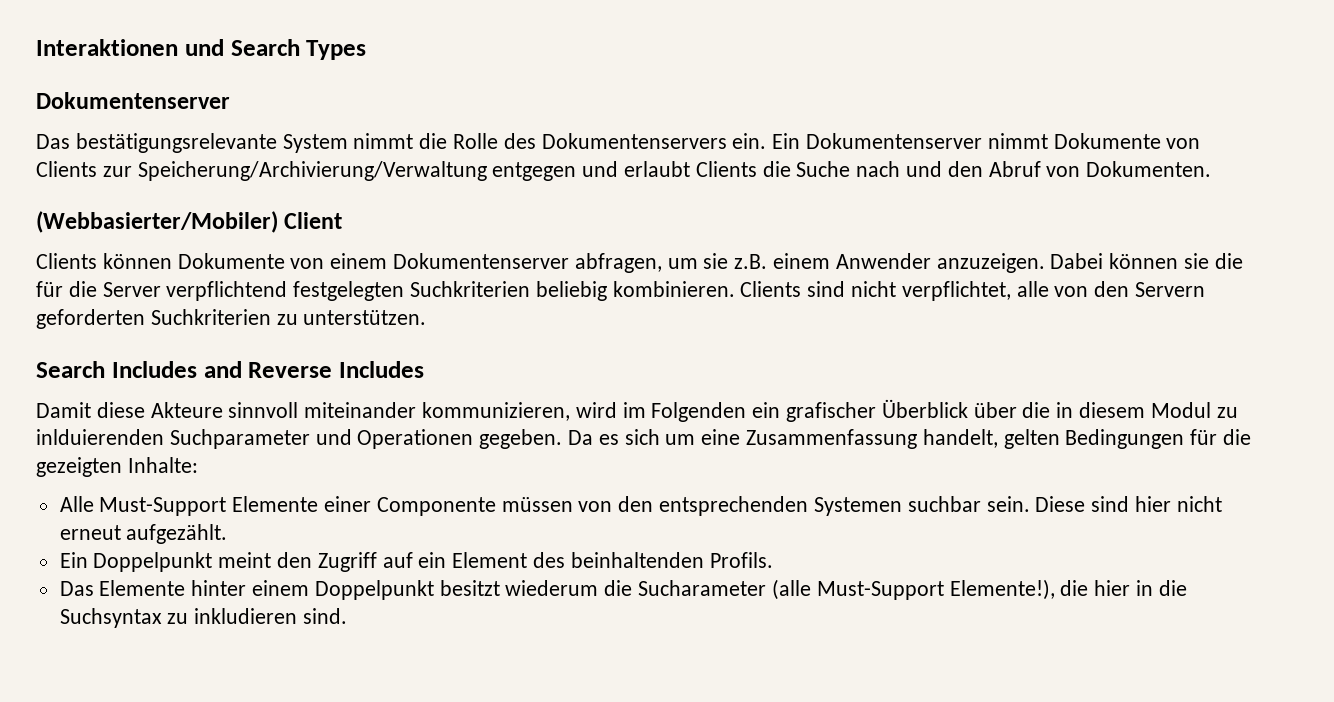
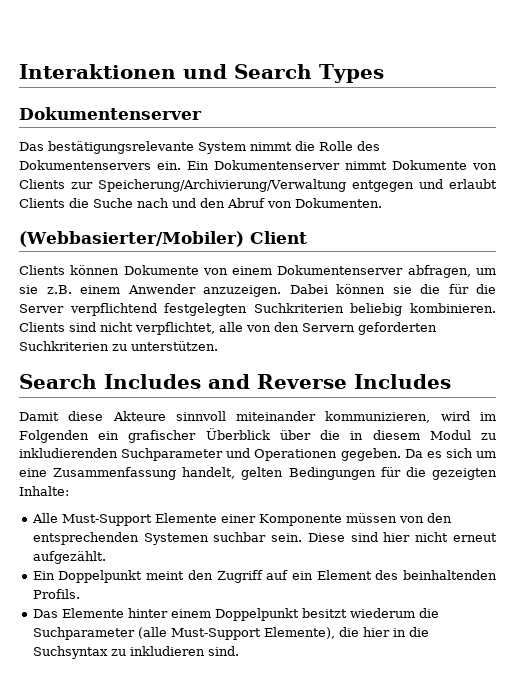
[36,429,164,445] inlduierenden -> [19,448,118,458] inkludierenden
[376,497,496,516] Componente -> [258,514,342,526] Komponente
[638,580,767,596] Sucharameter -> [32,627,135,640] Suchparameter
[949,579,1055,600] Elemente!), -> [263,627,335,639] Elemente),

